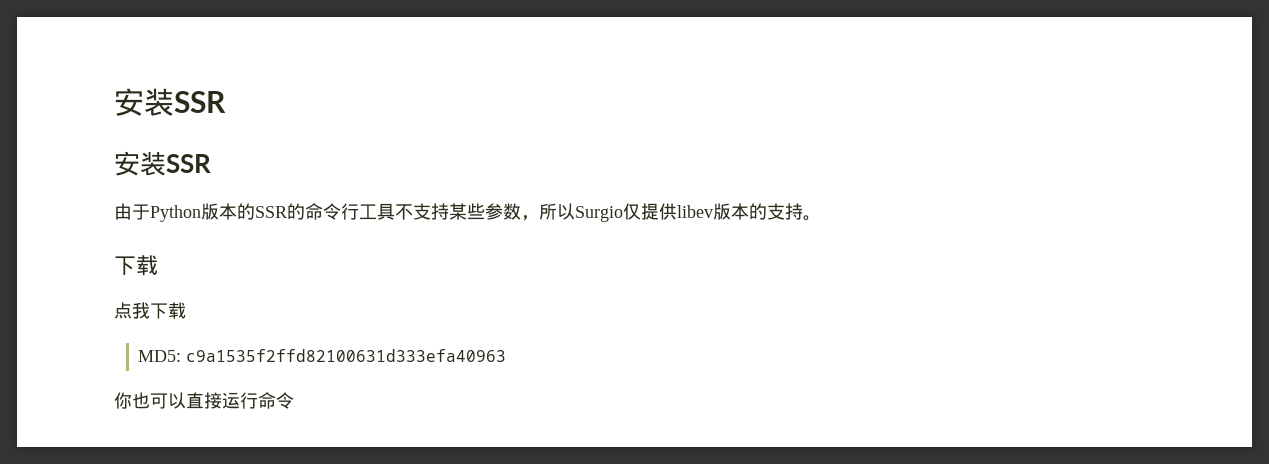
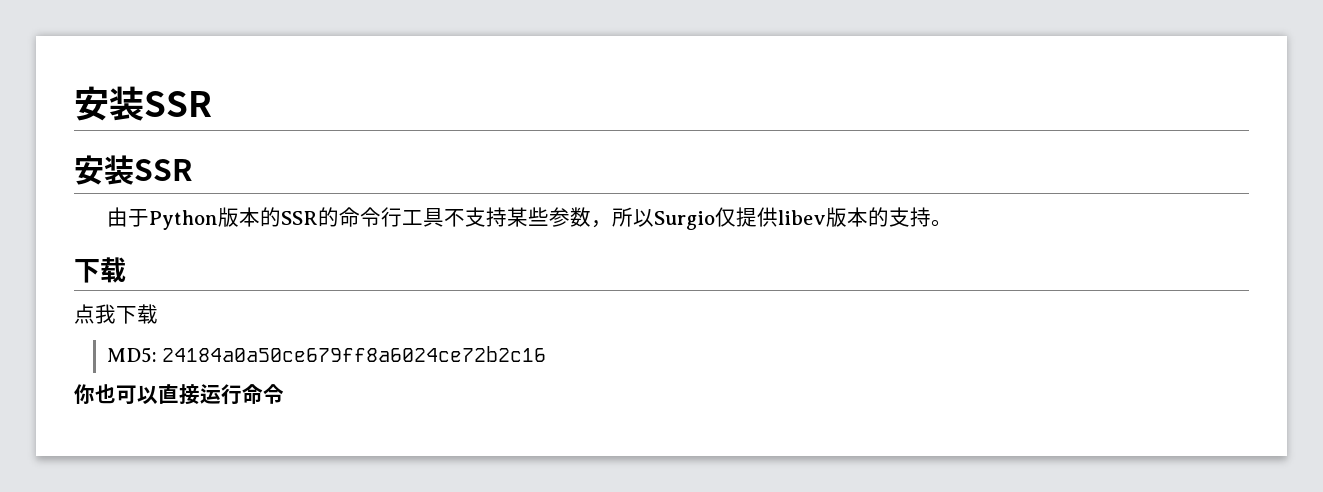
[186,349,507,362] c9a1535f2ffd82100631d333efa40963 -> [162,346,547,362] 24184a0a50ce679ff8a6024ce72b2c16

